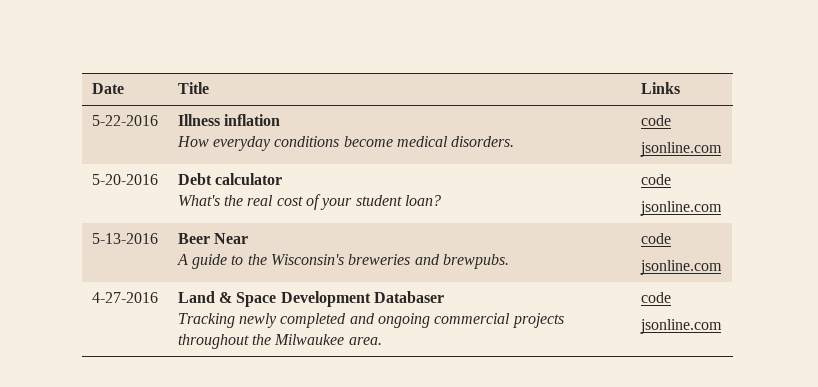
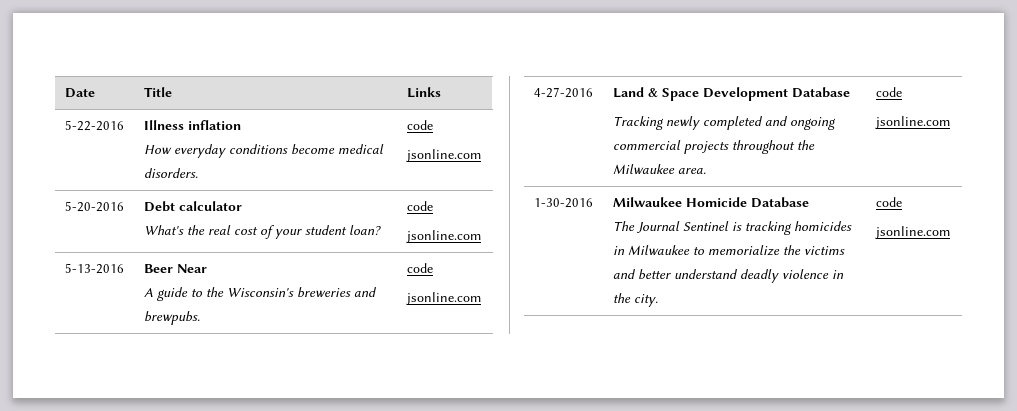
[374,291,445,303] Databaser -> [791,87,850,98] Database
(722, 326) none -> [533,198,593,208] [612,197,809,208] [612,221,852,235] [612,245,845,256] [612,269,844,283] [612,293,658,307] [875,197,902,207] [874,226,950,239] // 1-30-2016 | Milwaukee Homicide Database // The Journal Sentinel is tracking homicides in Milwaukee to memorialize the victims and better understand deadly violence in the city. | code // jsonline.com

